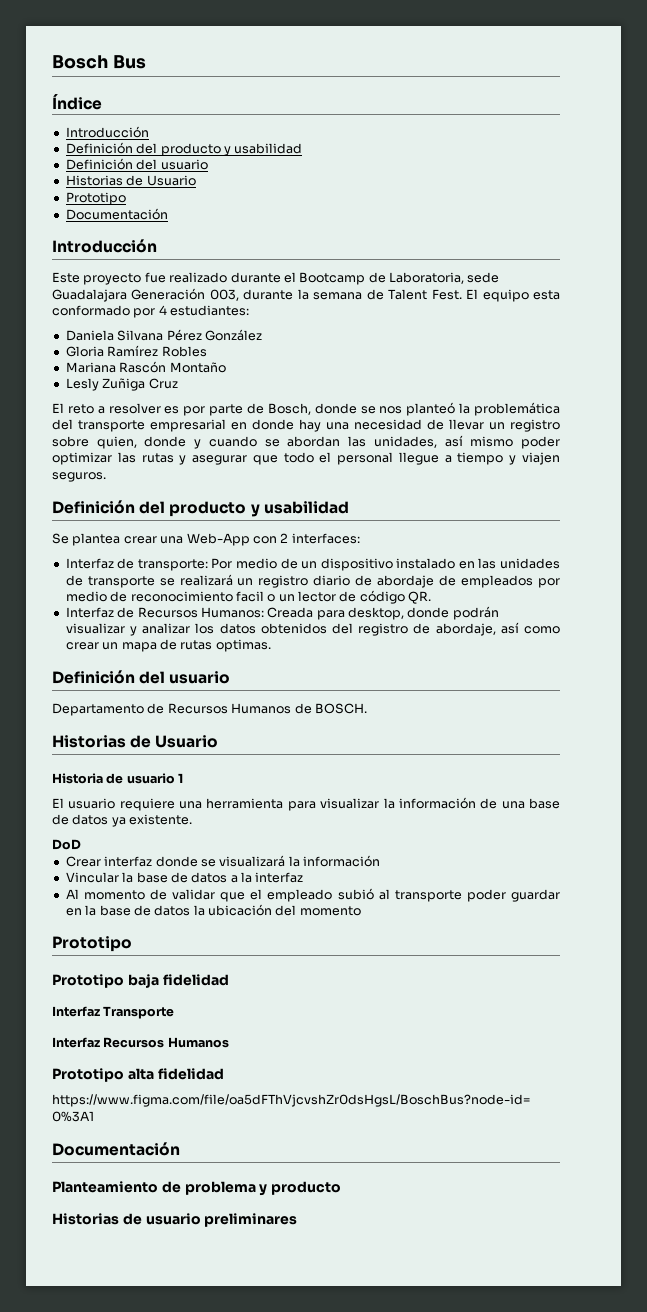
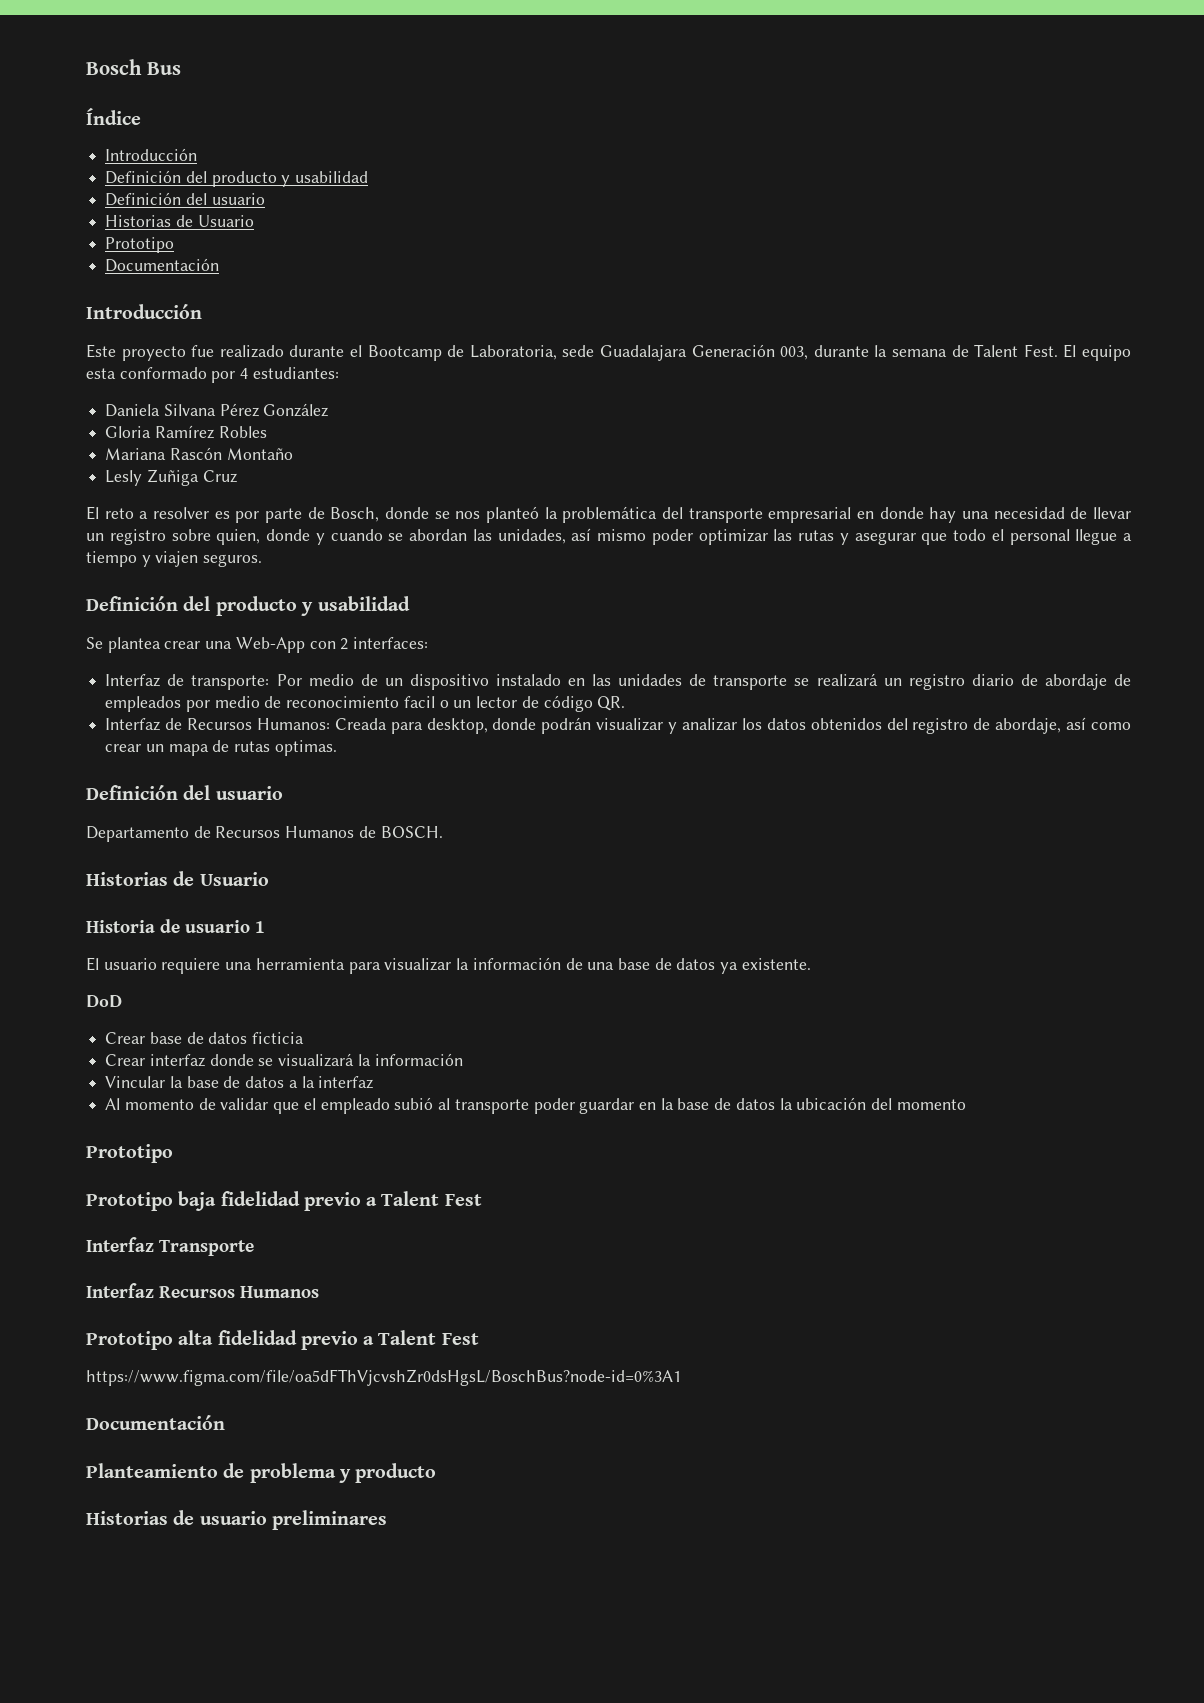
(81, 844) none -> [105,1032,305,1044] // Crear base de datos ficticia
(229, 980) none -> [303,1191,482,1211] previo a Talent Fest
(224, 1074) none -> [300,1330,479,1350] previo a Talent Fest

